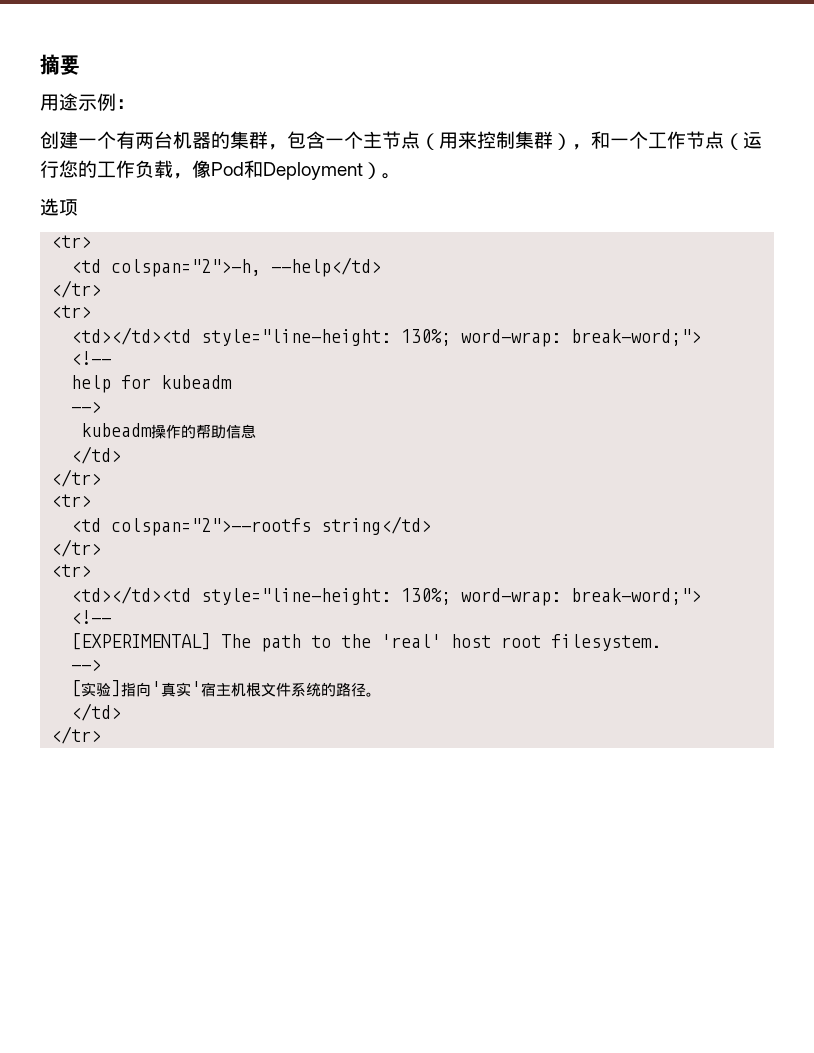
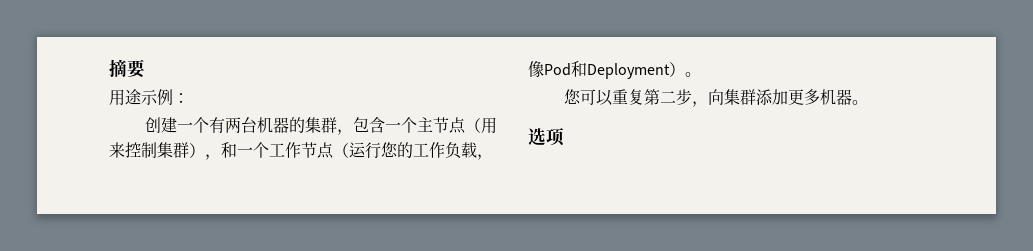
[40,198,78,216] [51,235,92,248] [71,257,382,277] [51,280,102,298] [51,305,92,318] [71,327,702,347] [71,351,112,365] [71,375,233,393] [71,401,102,413] [81,423,257,439] [71,446,122,464] [51,469,102,487] [51,494,92,507] [71,516,432,536] [51,539,102,557] [51,564,92,577] [71,586,702,606] [71,610,112,624] [71,633,662,652] [71,659,102,671] [71,680,382,697] [71,703,122,721] [51,726,102,744] 选项 // <tr> // <td colspan="2">-h, --help</td> // </tr> // <tr> // <td></td><td style="line-height: 130%; word-wrap: break-word;"> // <!-- // help for kubeadm // --> // kubeadm操作的帮助信息 // </td> // </tr> // <tr> // <td colspan="2">--rootfs string</td> // </tr> // <tr> // <td></td><td style="line-height: 130%; word-wrap: break-word;"> // <!-- // [EXPERIMENTAL] The path to the 'real' host root filesystem. // --> // [实验]指向'真实'宿主机根文件系统的路径。 // </td> // </tr> -> [563,89,868,107] [528,128,565,146] 您可以重复第二步，向集群添加更多机器。 // 选项

